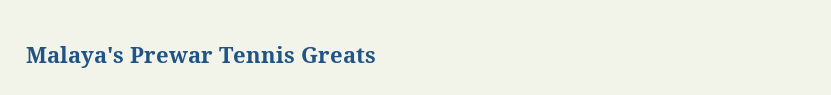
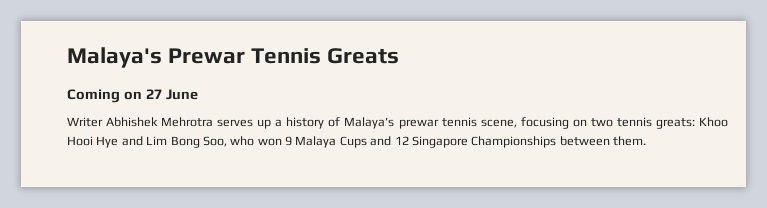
(376, 55) none -> [67,89,198,103] [67,117,728,129] [67,136,646,148] // Coming on 27 June // Writer Abhishek Mehrotra serves up a history of Malaya’s prewar tennis scene, focusing on two tennis greats: Khoo Hooi Hye and Lim Bong Soo, who won 9 Malaya Cups and 12 Singapore Championships between them.

